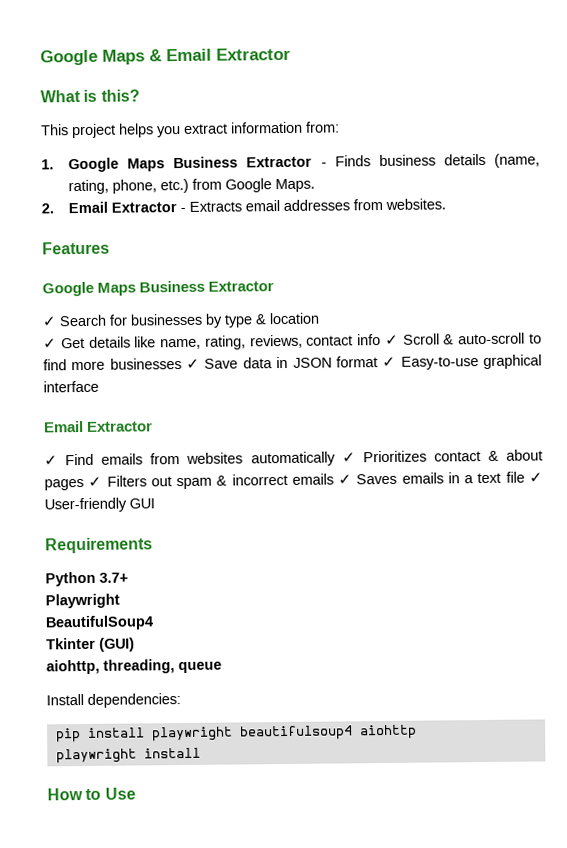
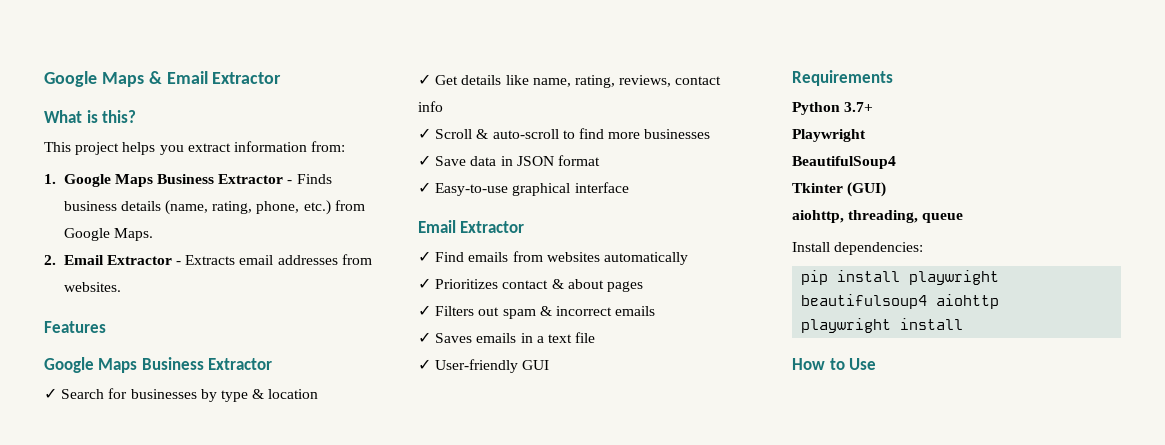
(382, 340) none -> (443, 106) //
(182, 364) none -> (711, 134) //
(378, 362) none -> (600, 160) //
(336, 459) none -> (688, 258) //
(84, 484) none -> (643, 286) //
(334, 479) none -> (656, 311) //
(525, 477) none -> (596, 337) //

